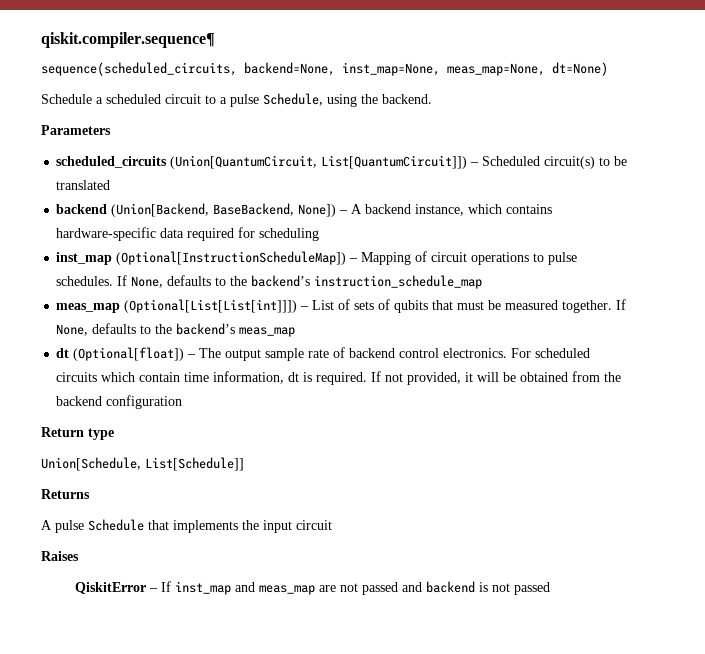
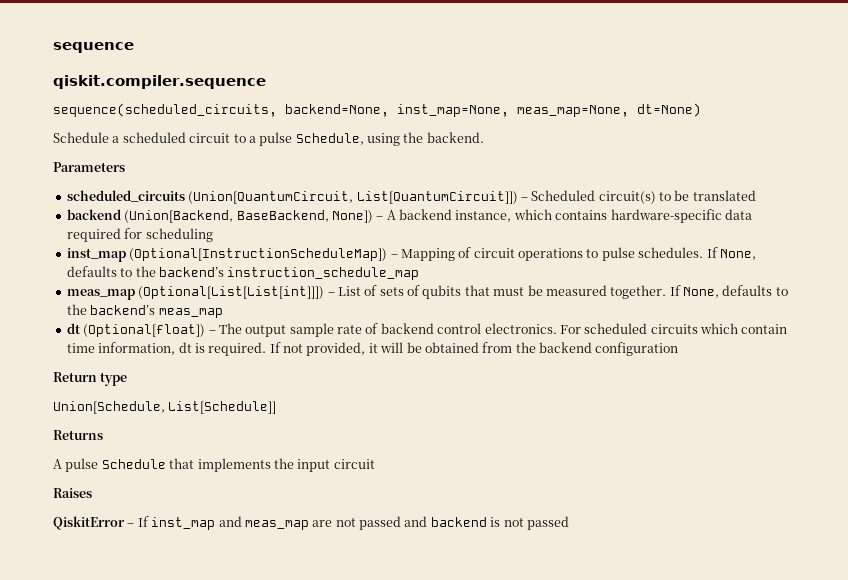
[41,32,215,48] qiskit.compiler.sequence¶ -> [53,42,134,53] [53,75,266,89] sequence // qiskit.compiler.sequence

